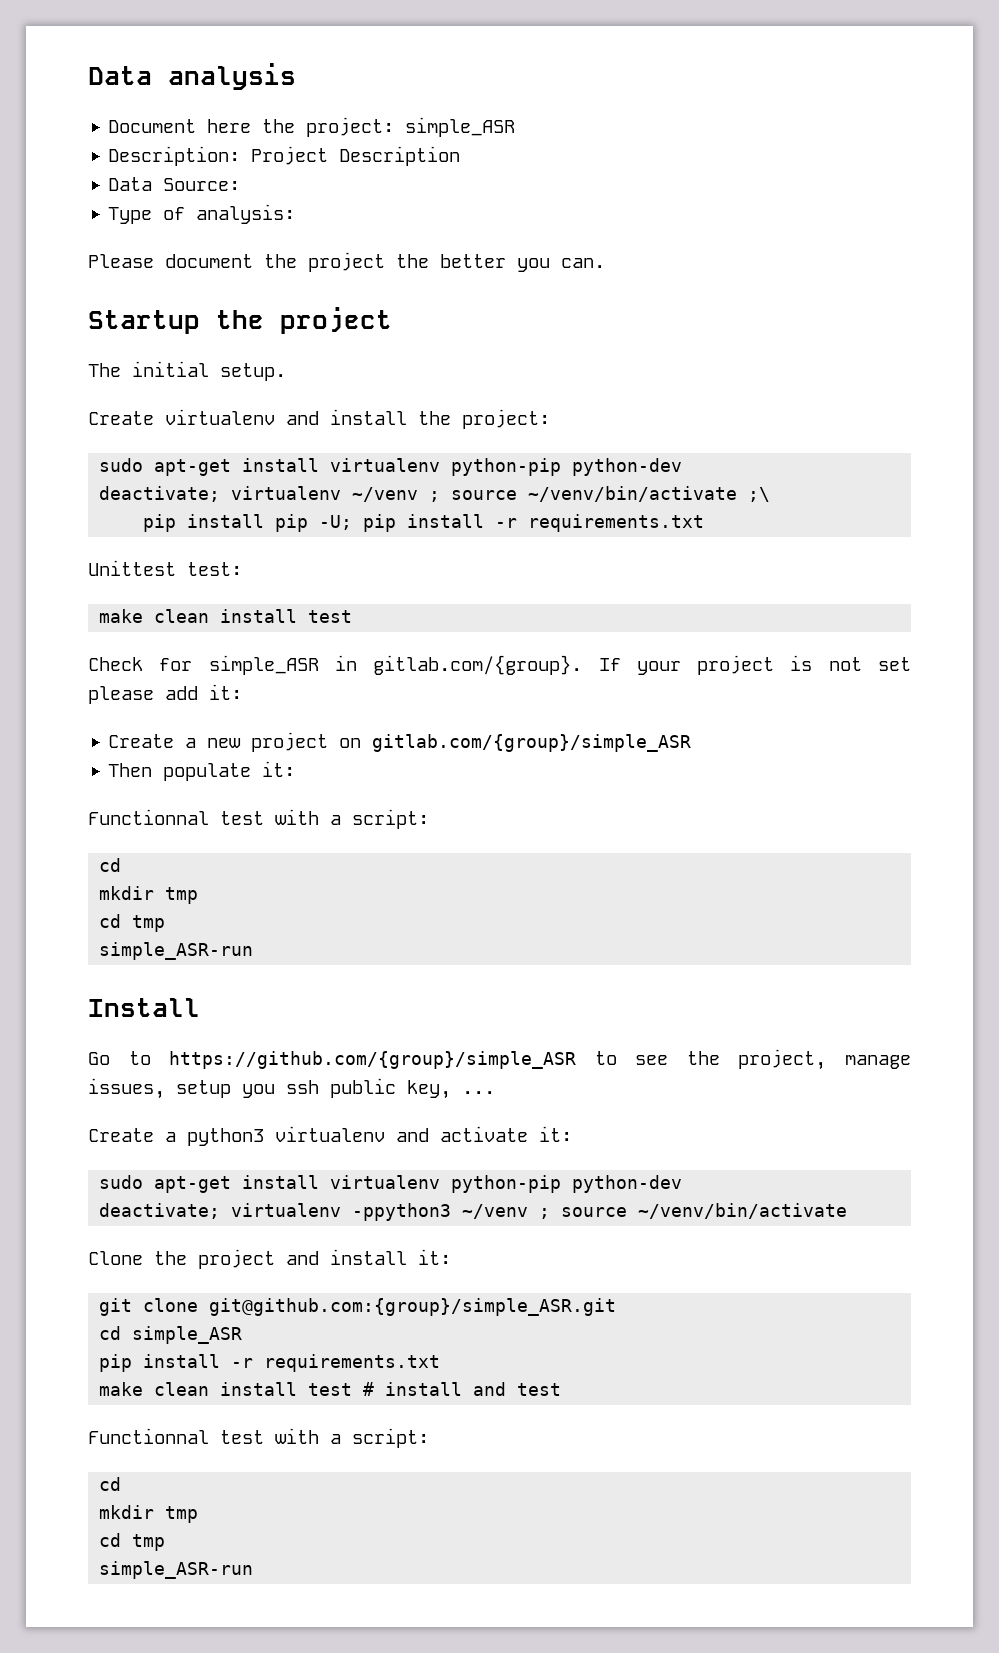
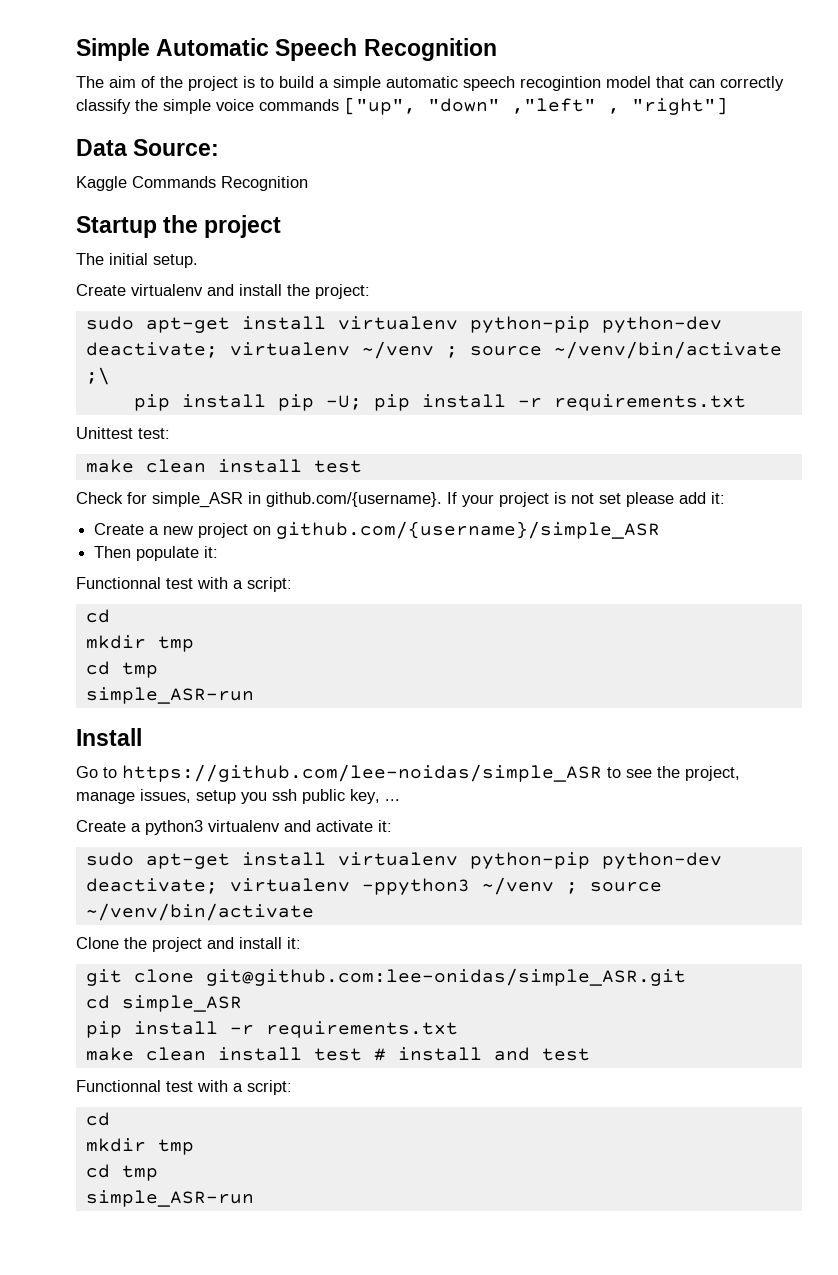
[88,63,296,90] [108,117,516,137] [108,146,461,166] [108,177,241,191] [108,204,296,224] [88,252,605,272] Data analysis // Document here the project: simple_ASR // Description: Project Description // Data Source: // Type of analysis: // Please document the project the better you can. -> [76,38,497,61] [76,76,784,91] [76,97,728,115] [76,139,220,156] [76,176,308,191] Simple Automatic Speech Recognition // The aim of the project is to build a simple automatic speech recogintion model that can correctly classify the simple voice commands ["up", "down" ,"left" , "right"] // Data Source: // Kaggle Commands Recognition
[373,655,583,675] gitlab.com/{group}. -> [266,492,442,507] github.com/{username}.
[372,734,692,752] gitlab.com/{group}/simple_ASR -> [276,521,661,539] github.com/{username}/simple_ASR
[169,1051,577,1069] https://github.com/{group}/simple_ASR -> [122,764,602,782] https://github.com/lee-noidas/simple_ASR
[209,1298,617,1316] git@github.com:{group}/simple_ASR.git -> [205,968,686,986] git@github.com:lee-onidas/simple_ASR.git

